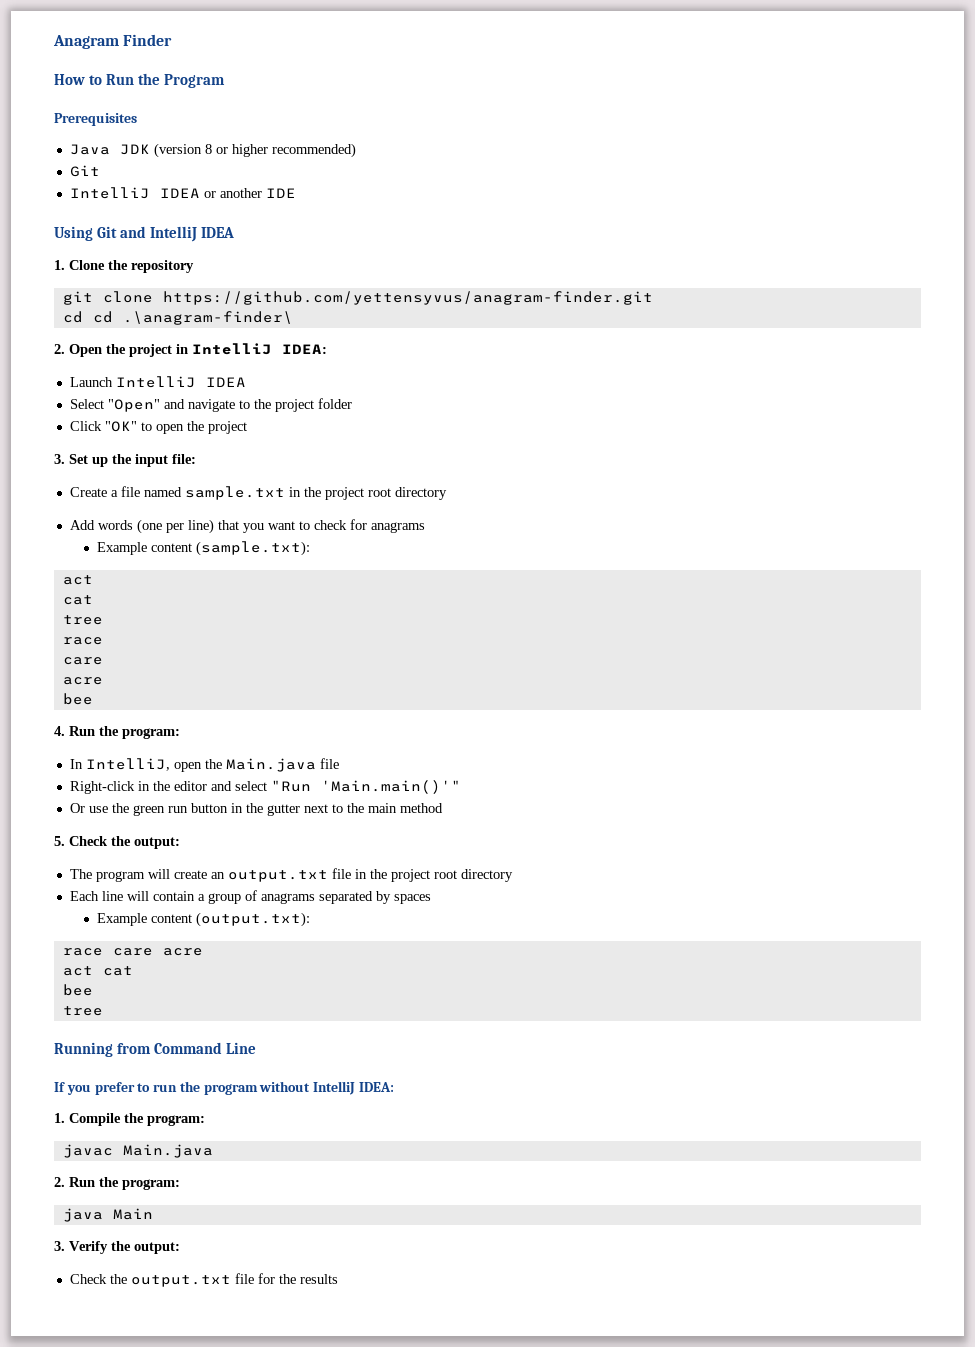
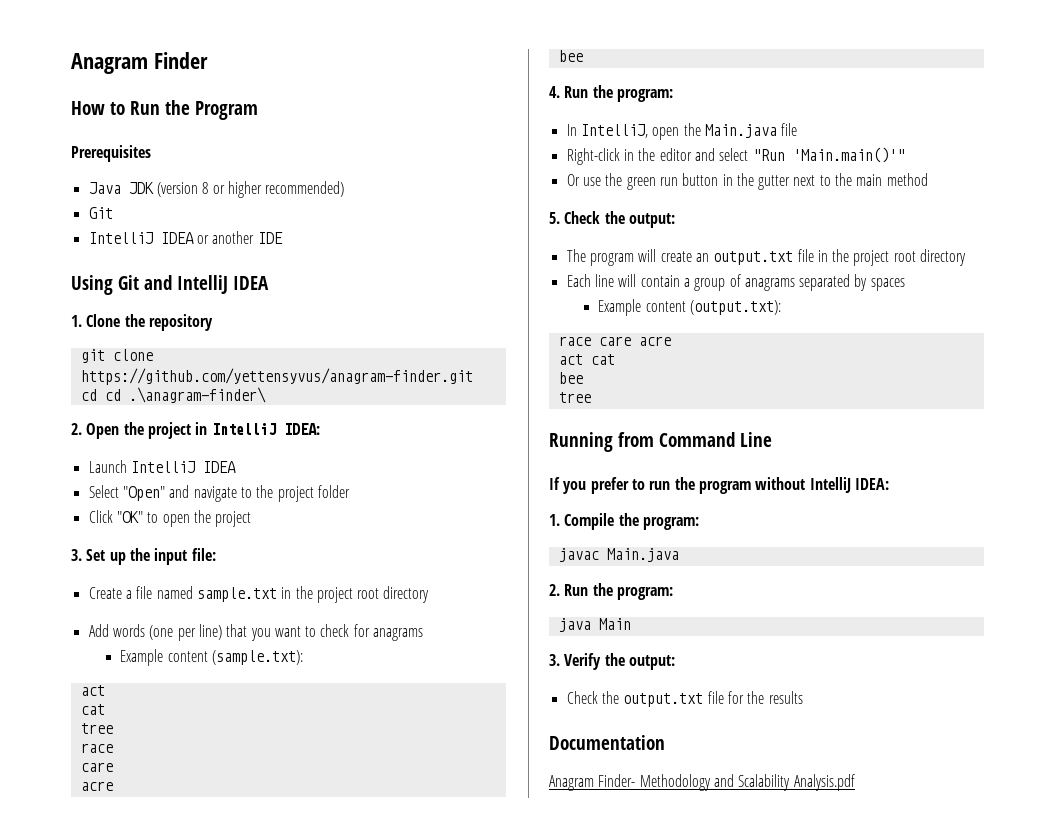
(338, 1279) none -> [549,735,665,750] [549,774,855,791] // Documentation // Anagram Finder- Methodology and Scalability Analysis.pdf

